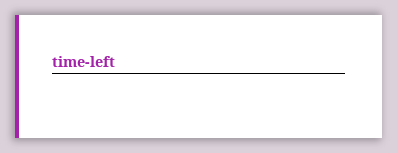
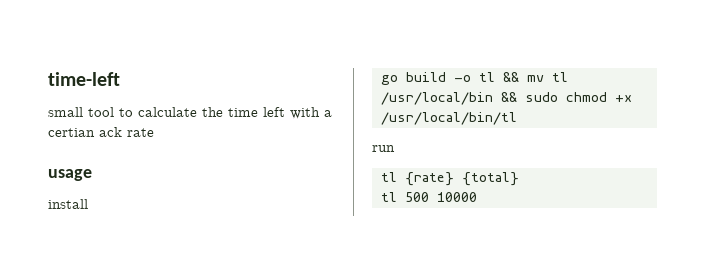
(115, 61) none -> [48,107,332,119] [48,127,154,137] [48,169,92,181] [48,199,88,209] [380,72,568,85] [380,92,632,105] [380,112,517,125] [372,145,395,152] [380,172,519,186] [380,192,477,202] // small tool to calculate the time left with a certian ack rate // usage // install // go build -o tl && mv tl /usr/local/bin && sudo chmod +x /usr/local/bin/tl // run // tl {rate} {total} // tl 500 10000

